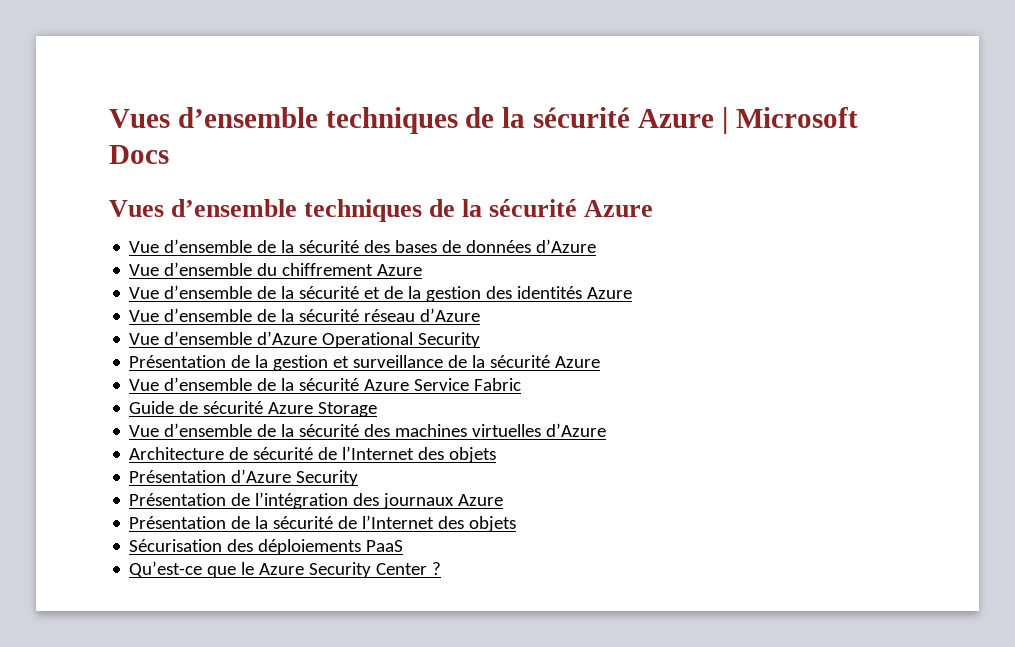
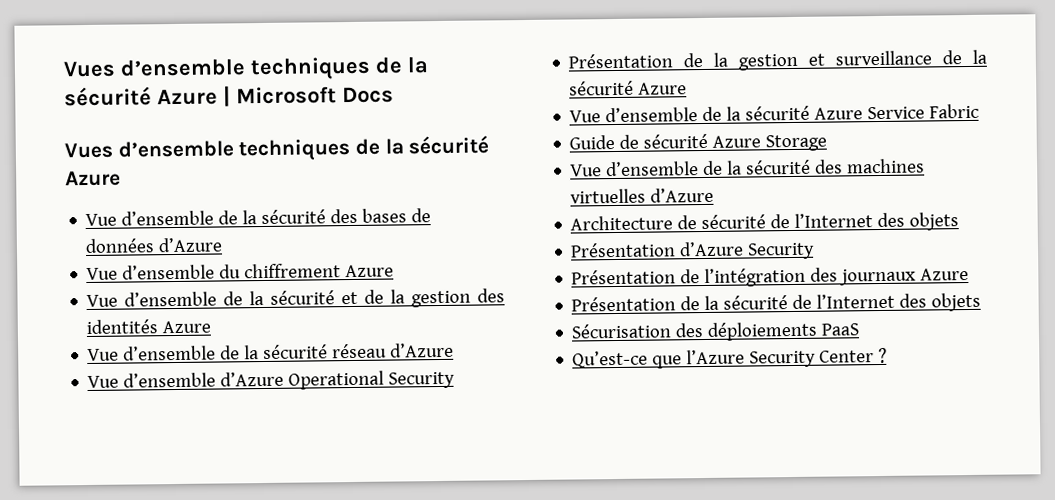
[241,562,305,575] le Azure -> [686,349,746,365] l’Azure

